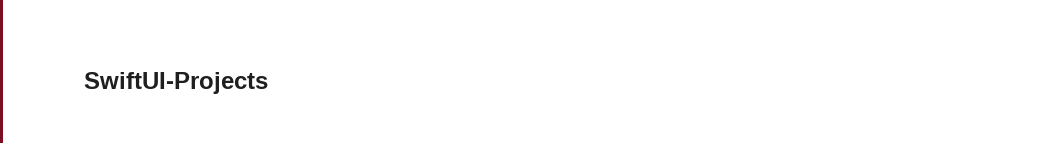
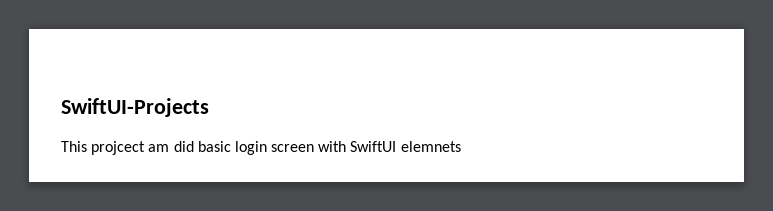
(268, 83) none -> [61,141,461,155] // This projcect am did basic login screen with SwiftUI elemnets

